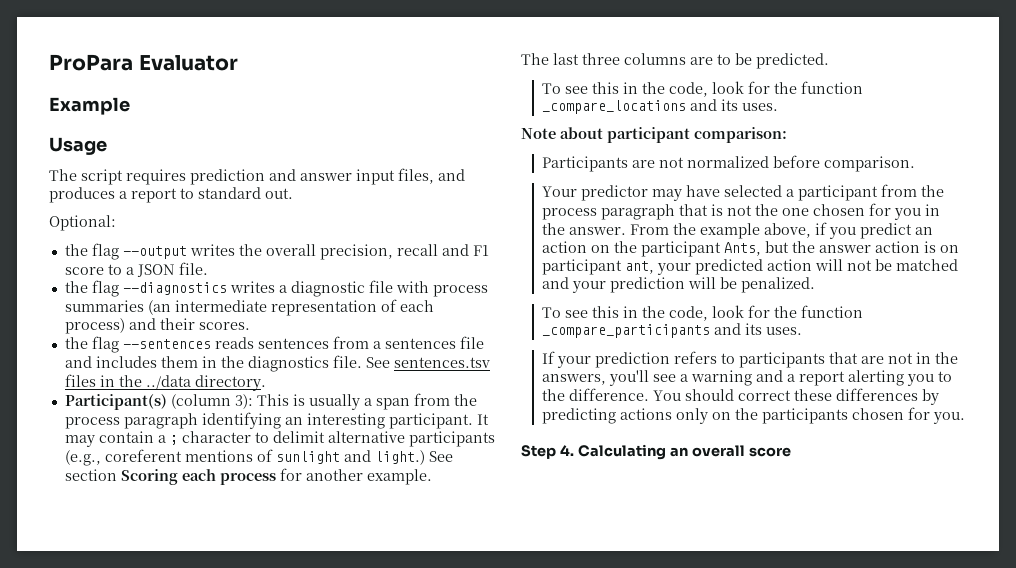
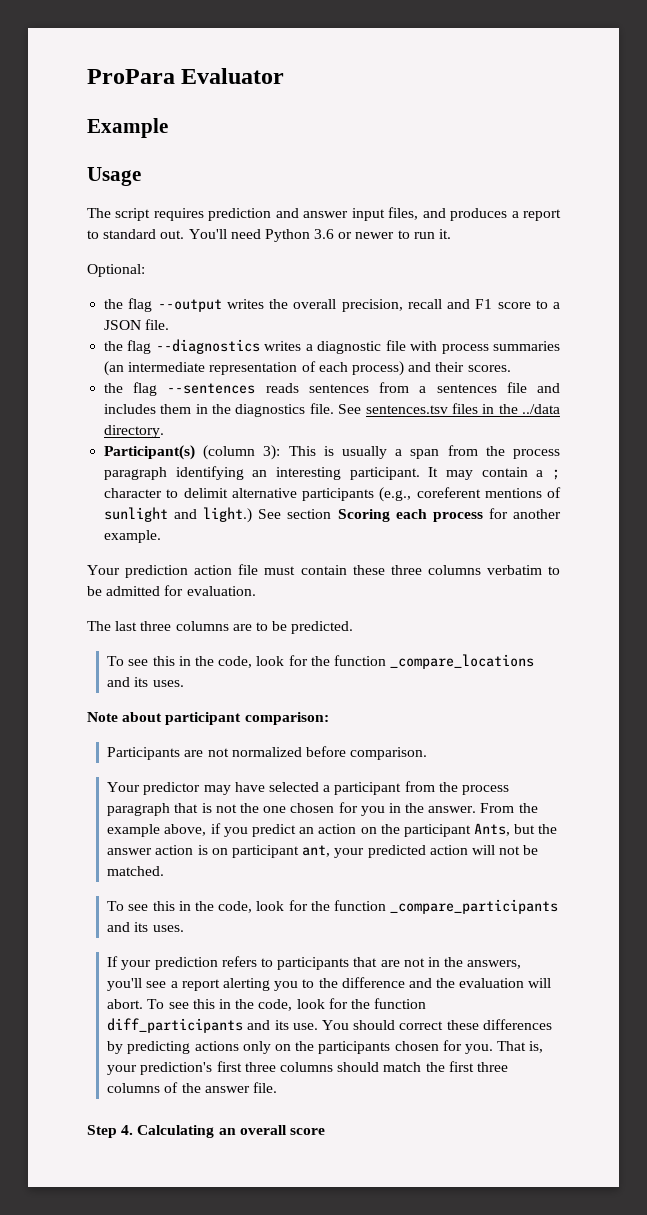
(293, 193) none -> [188,229,452,242] You'll need Python 3.6 or newer to run it.
(432, 477) none -> [87,564,561,578] [87,585,256,596] // Your prediction action file must contain these three columns verbatim to be admitted for evaluation.
[896,259,959,271] [542,277,816,293] matched and your prediction will be penalized. -> [107,866,165,876] matched.
[691,370,796,386] warning and a -> (178, 984) none
[569,388,650,401] difference. -> [341,977,552,988] [107,998,427,1011] [107,1018,318,1033] difference and the evaluation will abort. To see this in the code, look for the function diff_participants and its use.
(966, 418) none -> [497,1041,544,1053] [107,1061,508,1075] [107,1082,277,1093] That is, your prediction's first three columns should match the first three columns of the answer file.

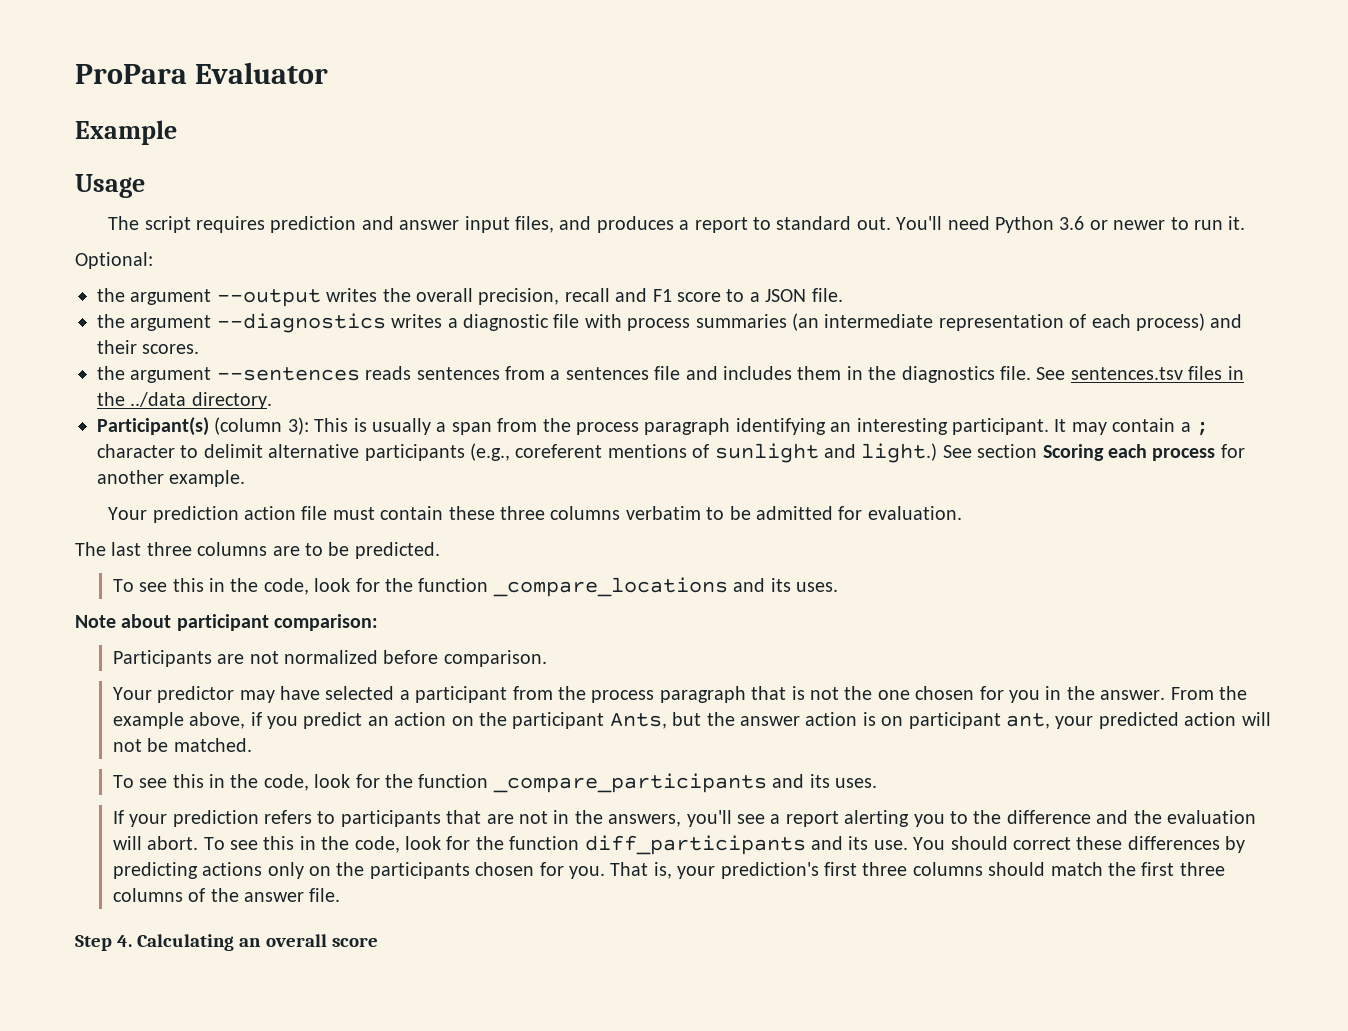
[128,298,153,312] flag -> [130,289,212,305] argument
[127,340,152,354] flag -> [130,315,212,331] argument
[133,382,158,396] flag -> [130,367,212,383] argument

